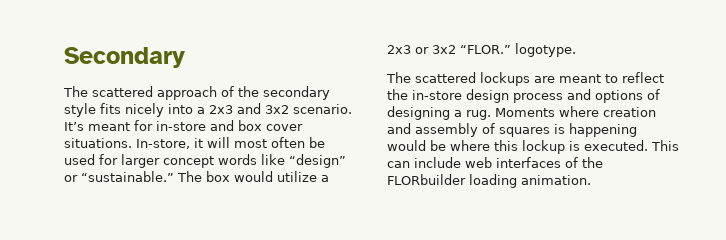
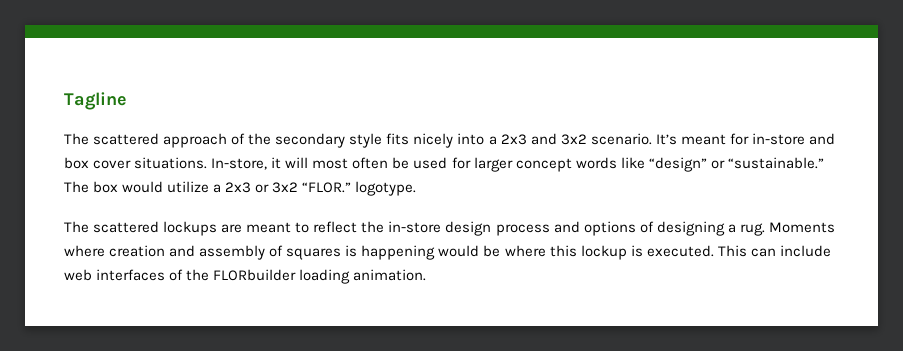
[64,47,185,68] Secondary -> [64,92,127,110] Tagline

